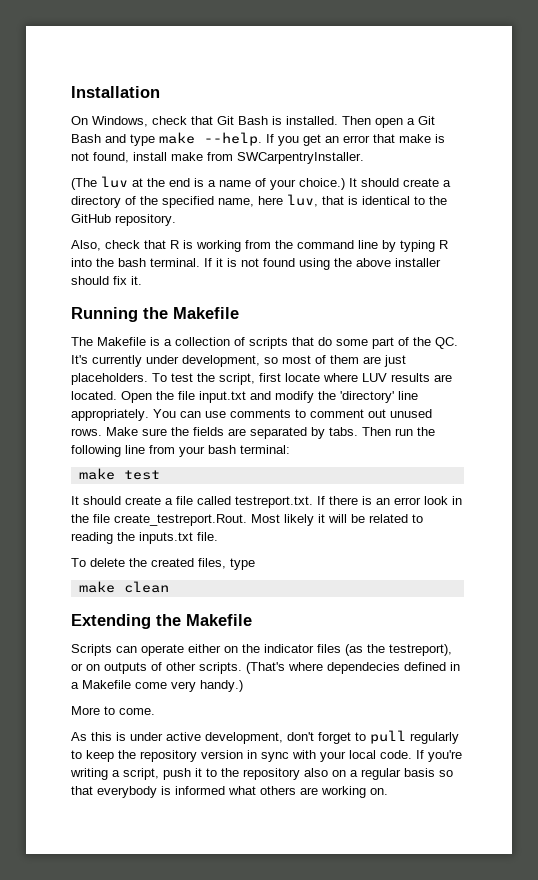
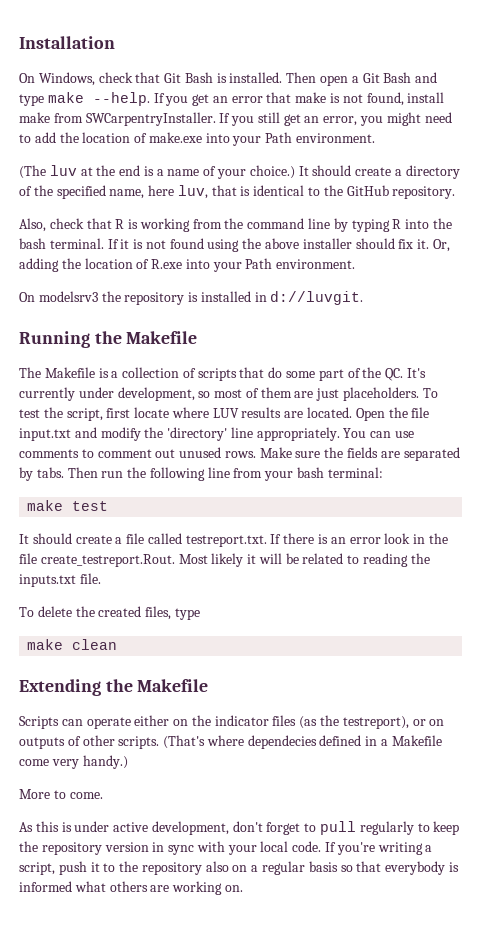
(364, 158) none -> [219,112,452,126] [19,132,376,146] If you still get an error, you might need to add the location of make.exe into your Path environment.
(142, 280) none -> [432,239,450,252] [19,258,356,272] [19,291,364,305] Or, adding the location of R.exe into your Path environment. // On modelsrv3 the repository is installed in d://luvgit.

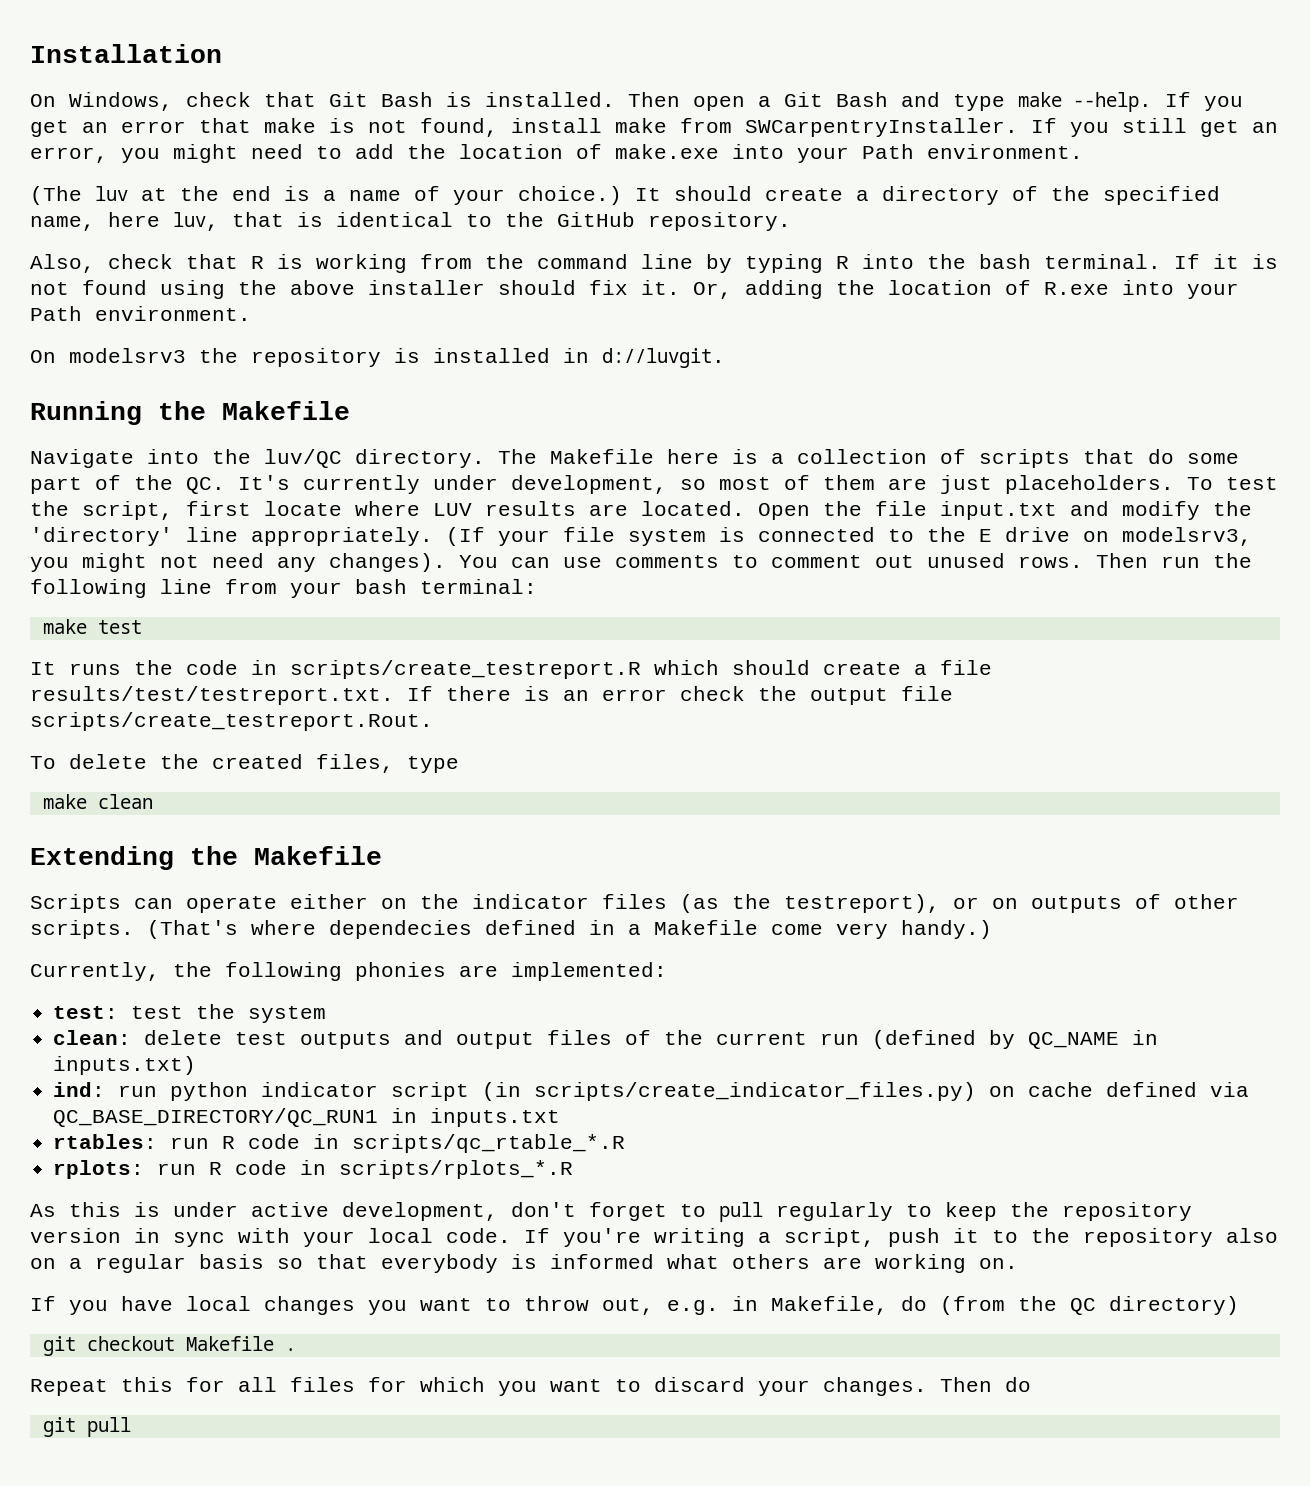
(198, 337) none -> [30,449,485,468] Navigate into the luv/QC directory.
(95, 372) none -> [667,449,719,464] here
(340, 434) none -> [446,527,1252,546] [30,553,446,572] (If your file system is connected to the E drive on modelsrv3, you might not need any changes).
[259,447,460,461] [19,467,64,481] Make sure the fields are separated by tabs. -> (1083, 562) none
(29, 539) none -> [69,660,719,679] runs the code in scripts/create_testreport.R which
[147,533,267,547] called testreport.txt. -> [30,686,394,705] results/test/testreport.txt.
[384,533,448,544] [19,553,430,567] [19,573,101,587] look in the file create_testreport.Rout. Most likely it will be related to reading the inputs.txt file. -> [680,686,953,705] [30,712,433,731] check the output file scripts/create_testreport.Rout.
[19,789,103,799] More to come. -> [30,962,667,981] [53,1004,327,1023] [53,1030,1159,1049] [53,1056,197,1075] [53,1082,1250,1101] [53,1108,561,1127] [53,1134,626,1153] [53,1160,574,1179] Currently, the following phonies are implemented: // test: test the system // clean: delete test outputs and output files of the current run (defined by QC_NAME in inputs.txt) // ind: run python indicator script (in scripts/create_indicator_files.py) on cache defined via QC_BASE_DIRECTORY/QC_RUN1 in inputs.txt // rtables: run R code in scripts/qc_rtable_*.R // rplots: run R code in scripts/rplots_*.R
(243, 888) none -> [30,1296,1239,1315] [42,1336,296,1356] [30,1377,1031,1396] [42,1417,131,1437] // If you have local changes you want to throw out, e.g. in Makefile, do (from the QC directory) // git checkout Makefile . // Repeat this for all files for which you want to discard your changes. Then do // git pull

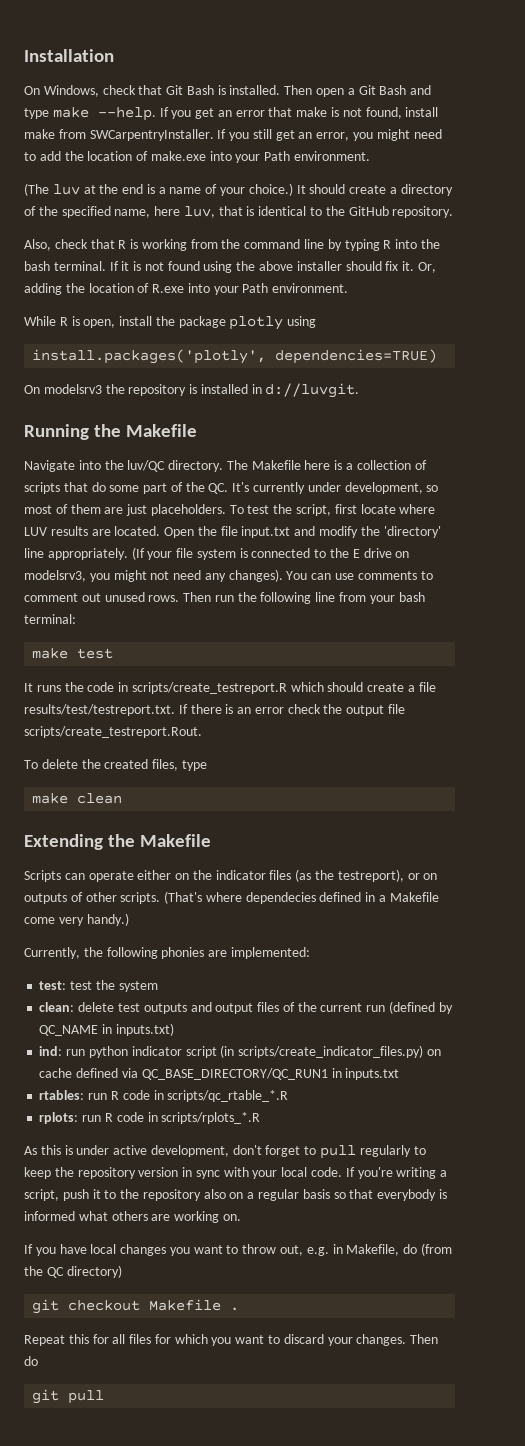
(251, 313) none -> [24,316,317,330] [32,349,438,364] // While R is open, install the package plotly using // install.packages('plotly', dependencies=TRUE)

